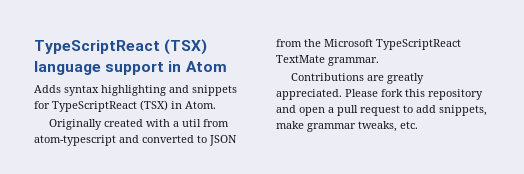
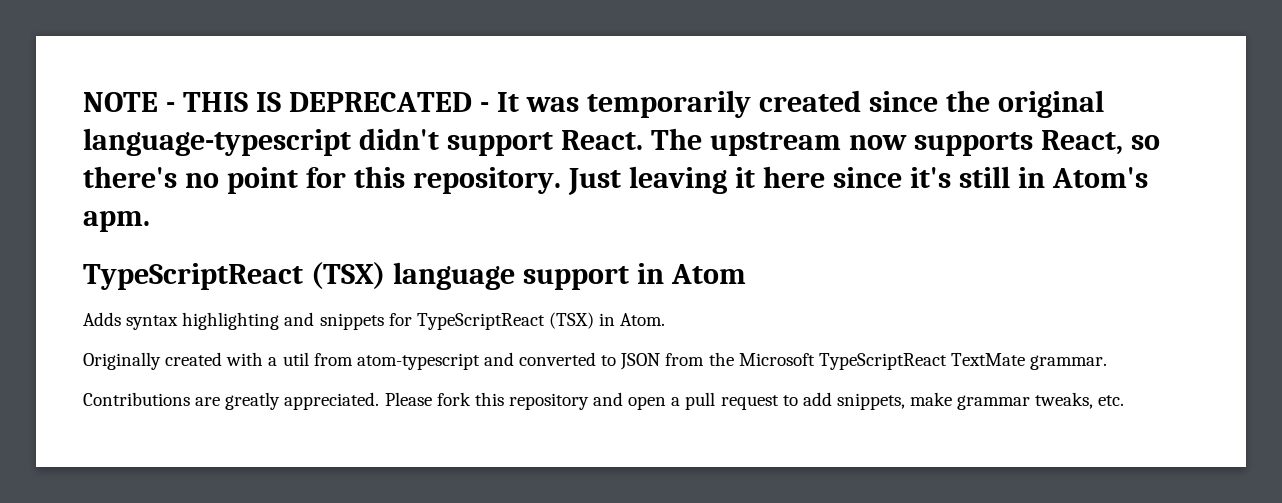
(34, 47) none -> [83,90,1104,118] [83,128,1160,156] [83,166,1148,195] [83,211,150,232] NOTE - THIS IS DEPRECATED - It was temporarily created since the original language-typescript didn't support React. The upstream now supports React, so there's no point for this repository. Just leaving it here since it's still in Atom's apm. //

